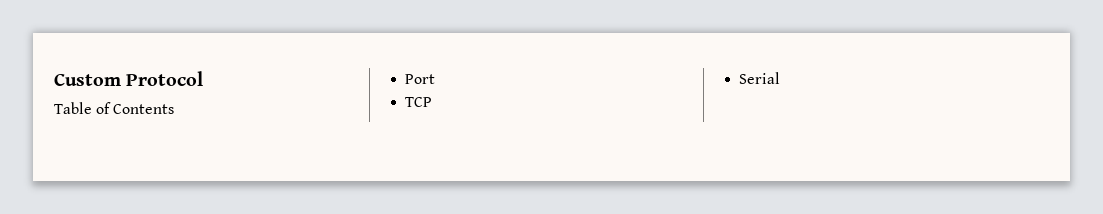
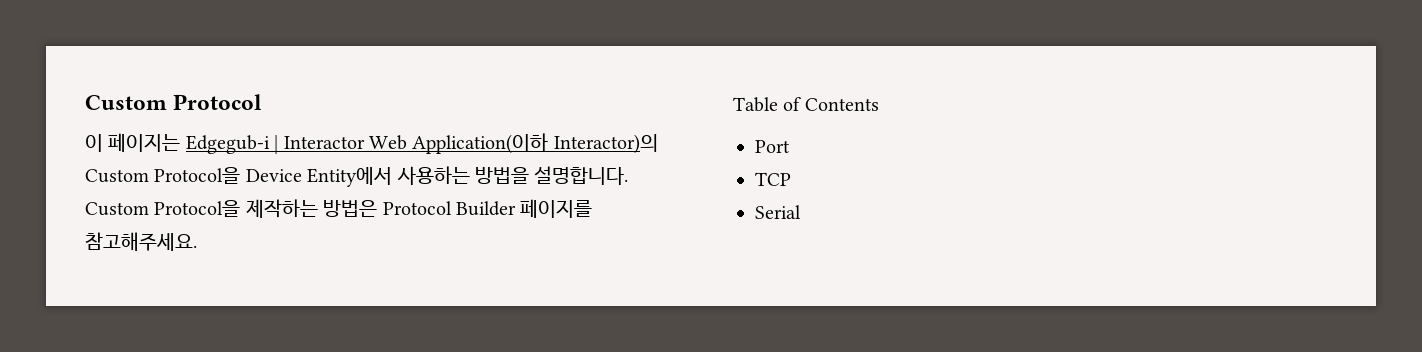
(204, 78) none -> [85,133,658,154] [85,166,629,187] [85,199,593,218] [85,232,197,251] // 이 페이지는 Edgegub-i | Interactor Web Application(이하 Interactor)의 Custom Protocol을 Device Entity에서 사용하는 방법을 설명합니다. Custom Protocol을 제작하는 방법은 Protocol Builder 페이지를 참고해주세요.

